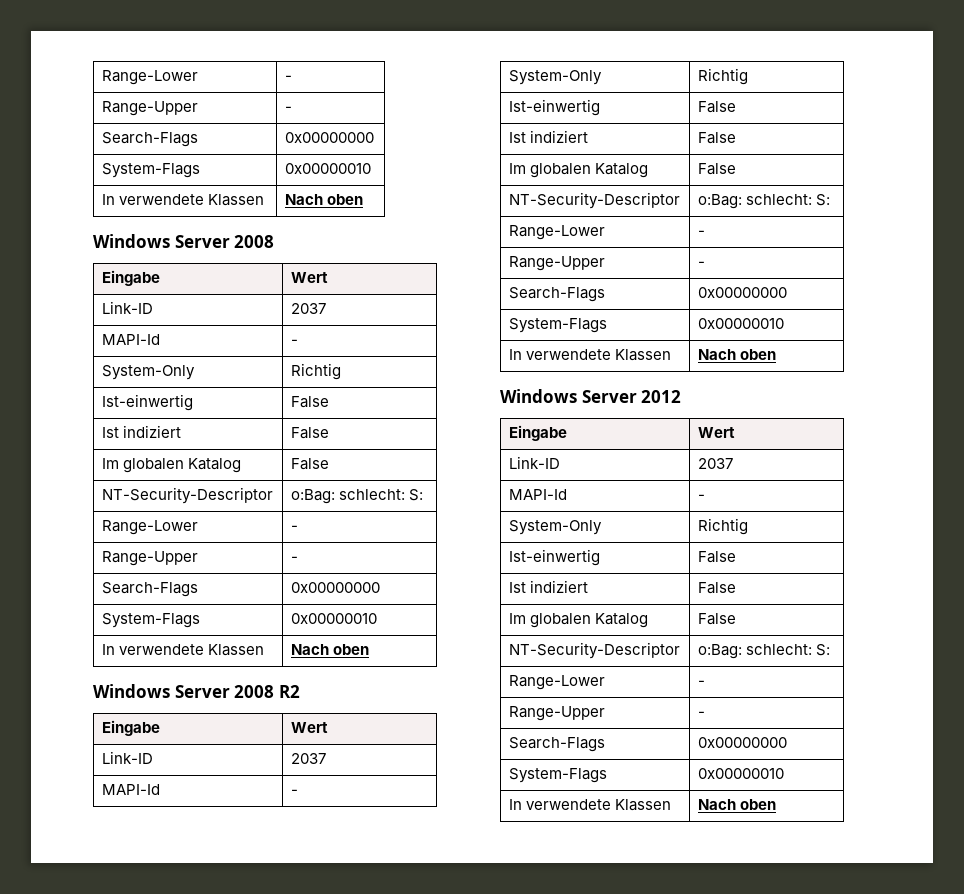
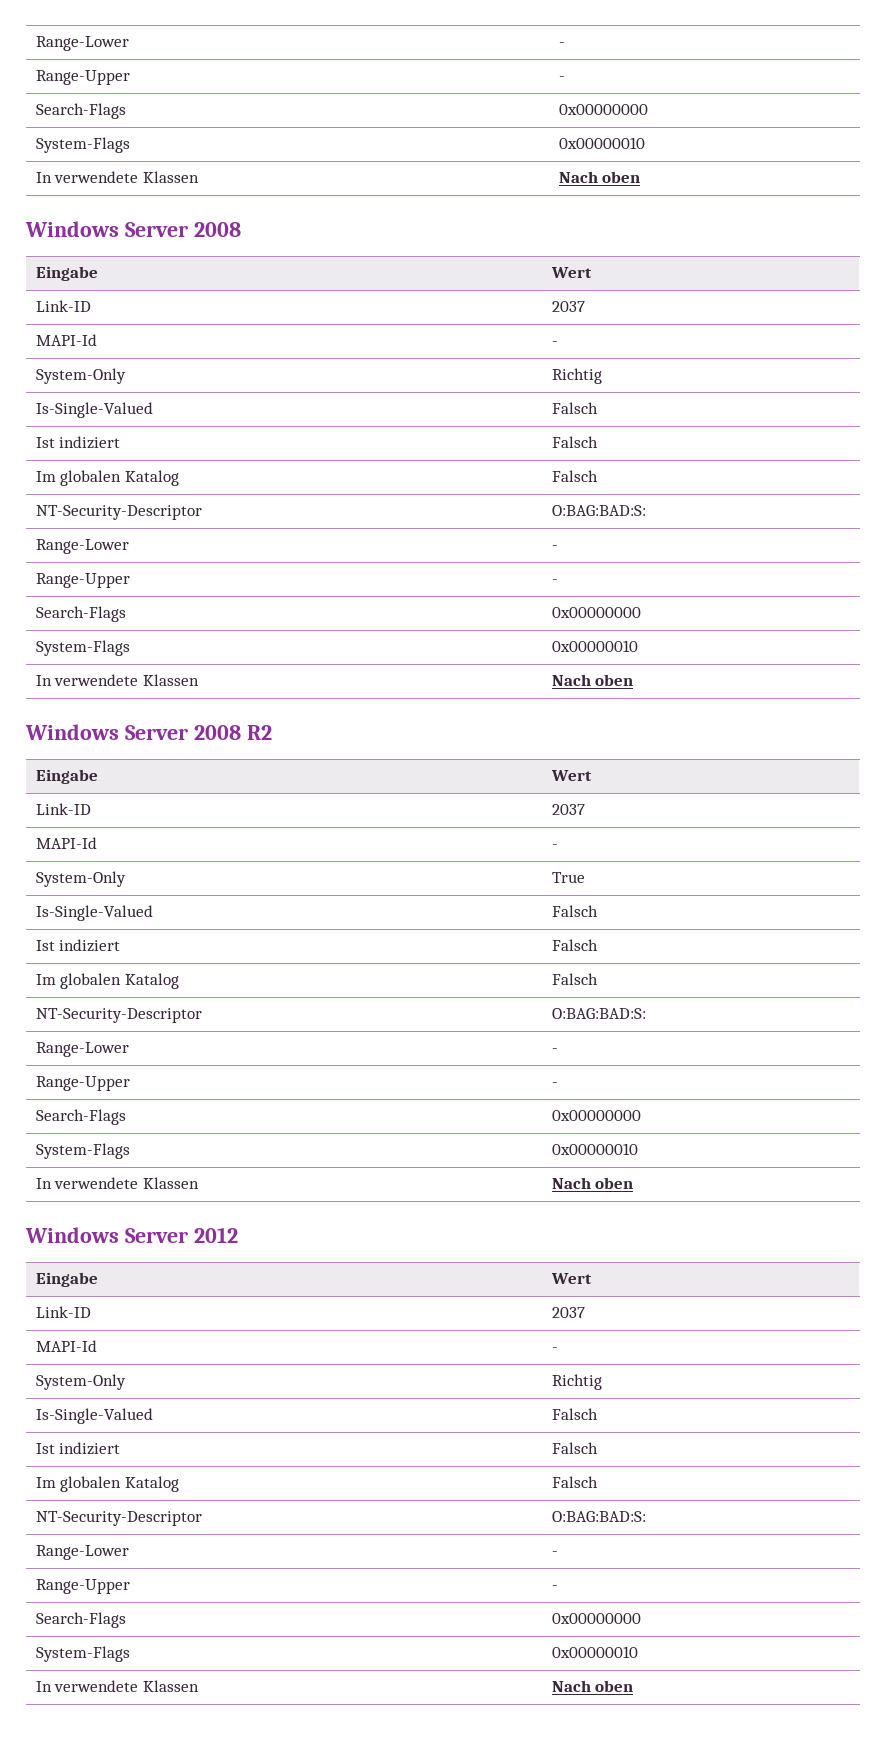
[101,394,193,411] [290,396,329,408] [101,425,181,438] [290,427,329,439] [101,458,241,473] [290,458,329,470] [101,487,273,504] [290,489,423,504] Ist-einwertig | False // Ist indiziert | False // Im globalen Katalog | False // NT-Security-Descriptor | o:Bag: schlecht: S: -> [35,402,153,418] [551,402,598,414] [35,436,121,449] [551,436,598,448] [35,470,179,486] [551,470,598,482] [35,505,202,520] [551,505,646,516] Is-Single-Valued | Falsch // Ist indiziert | Falsch // Im globalen Katalog | Falsch // NT-Security-Descriptor | O:BAG:BAD:S:
[697,68,748,85] [508,99,600,116] [697,101,736,113] [508,130,588,143] [697,132,736,144] [508,163,648,178] [697,163,736,175] [508,192,680,209] [697,194,830,209] Richtig // Ist-einwertig | False // Ist indiziert | False // Im globalen Katalog | False // NT-Security-Descriptor | o:Bag: schlecht: S: -> [551,872,585,883] [35,905,153,921] [551,905,598,917] [35,939,121,952] [551,939,598,951] [35,973,179,989] [551,973,598,985] [35,1008,202,1023] [551,1008,646,1019] True // Is-Single-Valued | Falsch // Ist indiziert | Falsch // Im globalen Katalog | Falsch // NT-Security-Descriptor | O:BAG:BAD:S:
[508,549,600,566] [697,551,736,563] [508,580,588,593] [697,582,736,594] [508,613,648,628] [697,613,736,625] [508,642,680,659] [697,644,830,659] Ist-einwertig | False // Ist indiziert | False // Im globalen Katalog | False // NT-Security-Descriptor | o:Bag: schlecht: S: -> [35,1408,153,1424] [551,1408,598,1420] [35,1442,121,1455] [551,1442,598,1454] [35,1476,179,1492] [551,1476,598,1488] [35,1511,202,1526] [551,1511,646,1522] Is-Single-Valued | Falsch // Ist indiziert | Falsch // Im globalen Katalog | Falsch // NT-Security-Descriptor | O:BAG:BAD:S:

